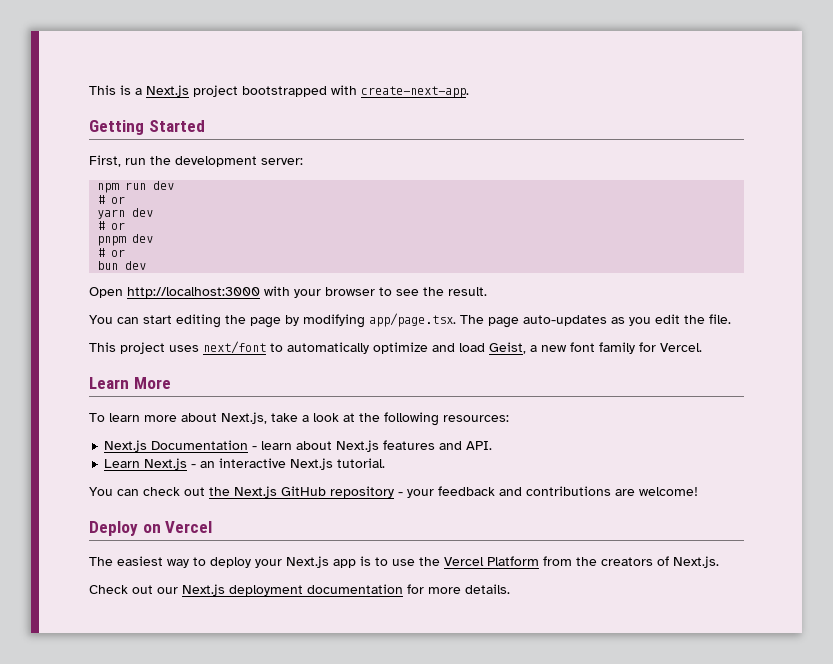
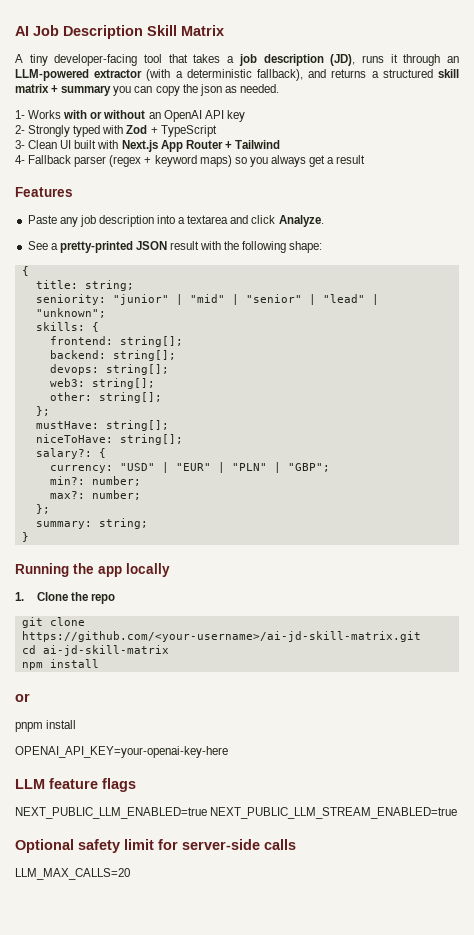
[89,85,469,98] [89,120,205,135] [89,155,303,167] [97,181,175,193] [97,195,126,204] [97,208,154,219] [97,221,126,230] [97,234,154,246] [97,248,126,257] [97,261,147,270] [89,286,487,298] [89,313,731,328] [89,341,702,354] [89,377,171,389] [89,412,509,426] [104,440,493,452] [104,458,386,470] [89,486,698,498] [89,521,213,536] [89,556,719,568] [89,584,510,596] This is a Next.js project bootstrapped with create-next-app. // Getting Started // First, run the development server: // npm run dev // # or // yarn dev // # or // pnpm dev // # or // bun dev // Open http://localhost:3000 with your browser to see the result. // You can start editing the page by modifying app/page.tsx. The page auto-updates as you edit the file. // This project uses next/font to automatically optimize and load Geist, a new font family for Vercel. // Learn More // To learn more about Next.js, take a look at the following resources: // Next.js Documentation - learn about Next.js features and API. // Learn Next.js - an interactive Next.js tutorial. // You can check out the Next.js GitHub repository - your feedback and contributions are welcome! // Deploy on Vercel // The easiest way to deploy your Next.js app is to use the Vercel Platform from the creators of Next.js. // Check out our Next.js deployment documentation for more details. -> [15,25,224,39] [15,54,459,66] [15,69,459,81] [15,84,279,96] [15,110,245,122] [15,125,217,137] [15,140,280,152] [15,155,366,167] [15,187,73,197] [27,215,324,227] [27,241,323,253] [21,266,29,276] [35,280,134,291] [35,294,379,305] [35,308,106,318] [35,322,99,332] [49,336,183,347] [49,350,176,361] [49,364,169,375] [49,378,155,389] [49,392,162,403] [35,406,50,416] [35,420,169,431] [35,434,183,445] [35,448,106,459] [49,462,330,473] [49,476,141,486] [49,490,141,500] [35,504,50,514] [35,518,148,529] [21,532,29,542] [15,563,170,577] [15,592,116,604] [21,617,85,628] [21,631,421,642] [21,645,169,656] [21,659,99,670] [15,693,30,702] [15,720,77,732] [15,746,228,758] [15,778,136,792] [15,807,458,819] [15,839,296,853] [15,868,130,880] AI Job Description Skill Matrix // A tiny developer-facing tool that takes a job description (JD), runs it through an LLM-powered extractor (with a deterministic fallback), and returns a structured skill matrix + summary you can copy the json as needed. // 1- Works with or without an OpenAI API key // 2- Strongly typed with Zod + TypeScript // 3- Clean UI built with Next.js App Router + Tailwind // 4- Fallback parser (regex + keyword maps) so you always get a result // Features // Paste any job description into a textarea and click Analyze. // See a pretty-printed JSON result with the following shape: // { // title: string; // seniority: "junior" | "mid" | "senior" | "lead" | "unknown"; // skills: { // frontend: string[]; // backend: string[]; // devops: string[]; // web3: string[]; // other: string[]; // }; // mustHave: string[]; // niceToHave: string[]; // salary?: { // currency: "USD" | "EUR" | "PLN" | "GBP"; // min?: number; // max?: number; // }; // summary: string; // } // Running the app locally // 1. Clone the repo // git clone https://github.com/<your-username>/ai-jd-skill-matrix.git // cd ai-jd-skill-matrix // npm install // or // pnpm install // OPENAI_API_KEY=your-openai-key-here // LLM feature flags // NEXT_PUBLIC_LLM_ENABLED=true NEXT_PUBLIC_LLM_STREAM_ENABLED=true // Optional safety limit for server-side calls // LLM_MAX_CALLS=20

